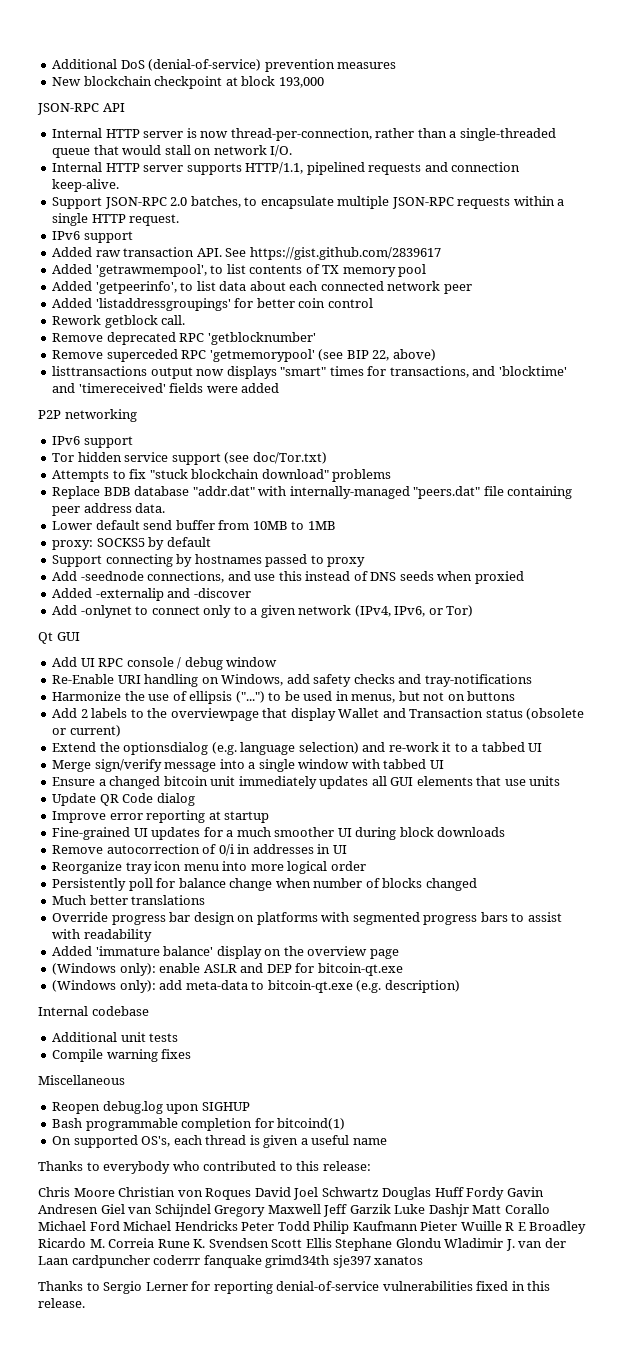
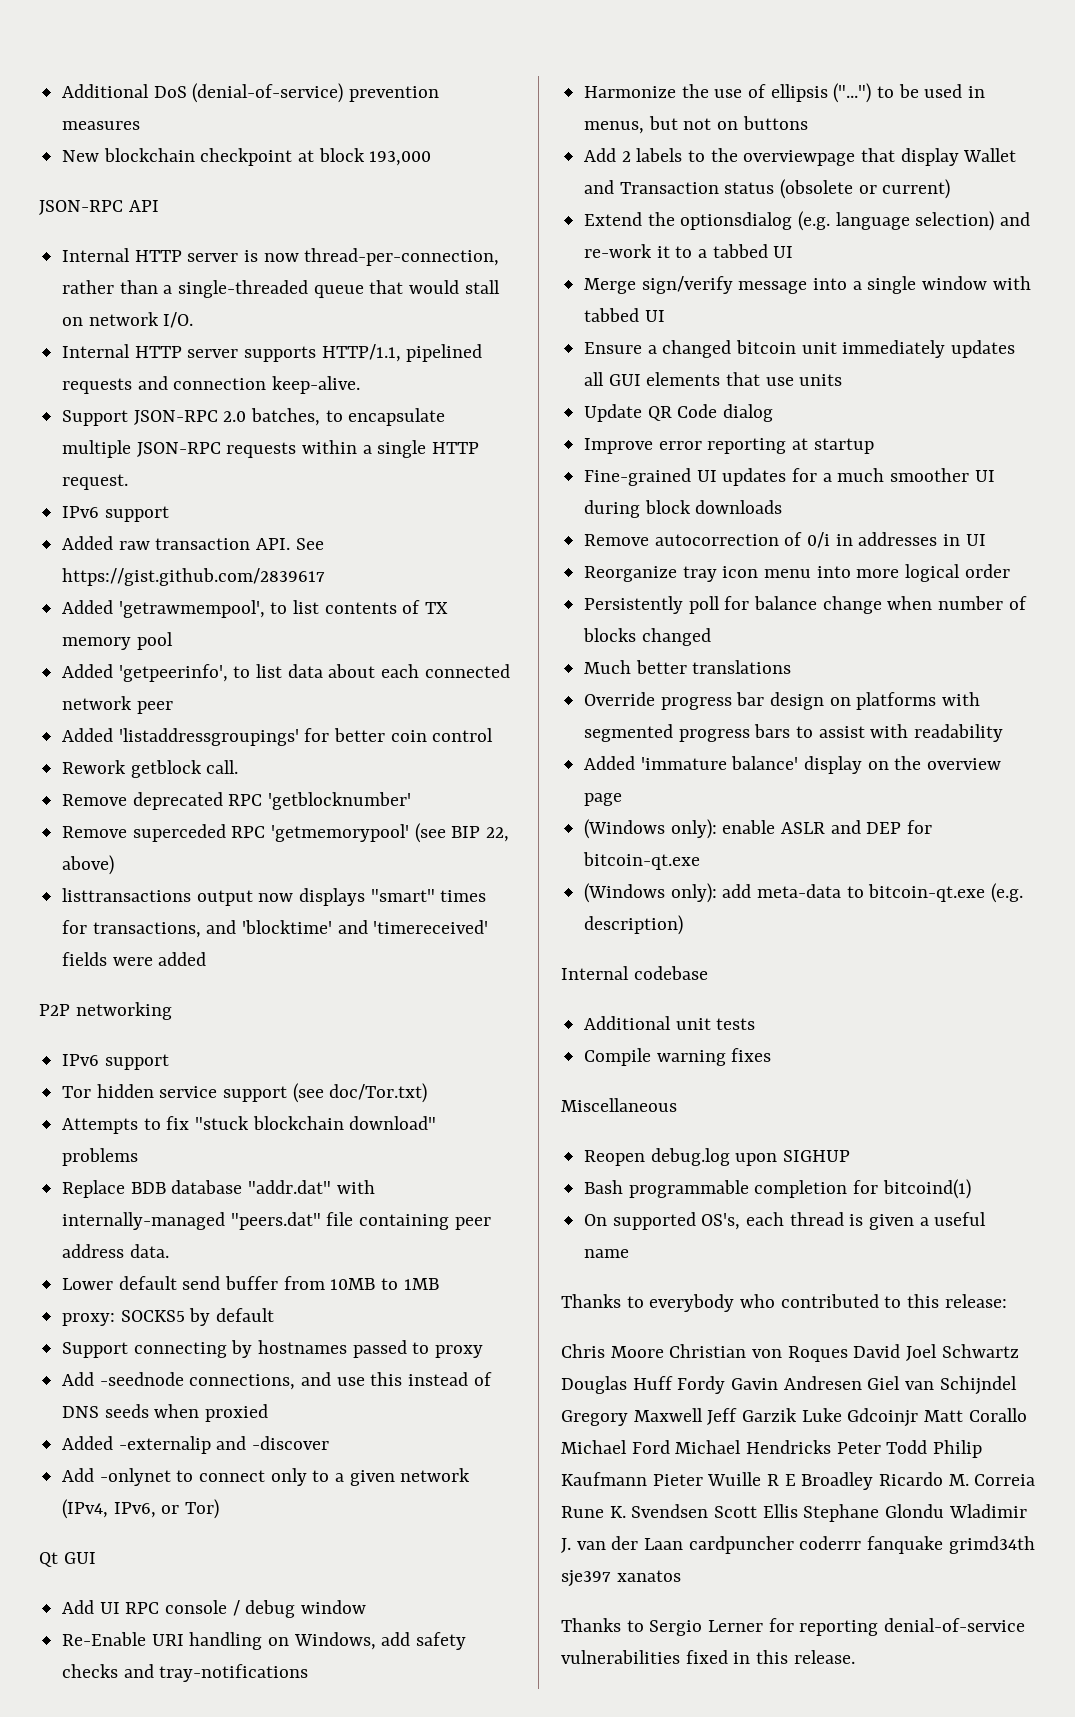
[428,1204,469,1217] Dashjr -> [847,1408,919,1427] Gdcoinjr

